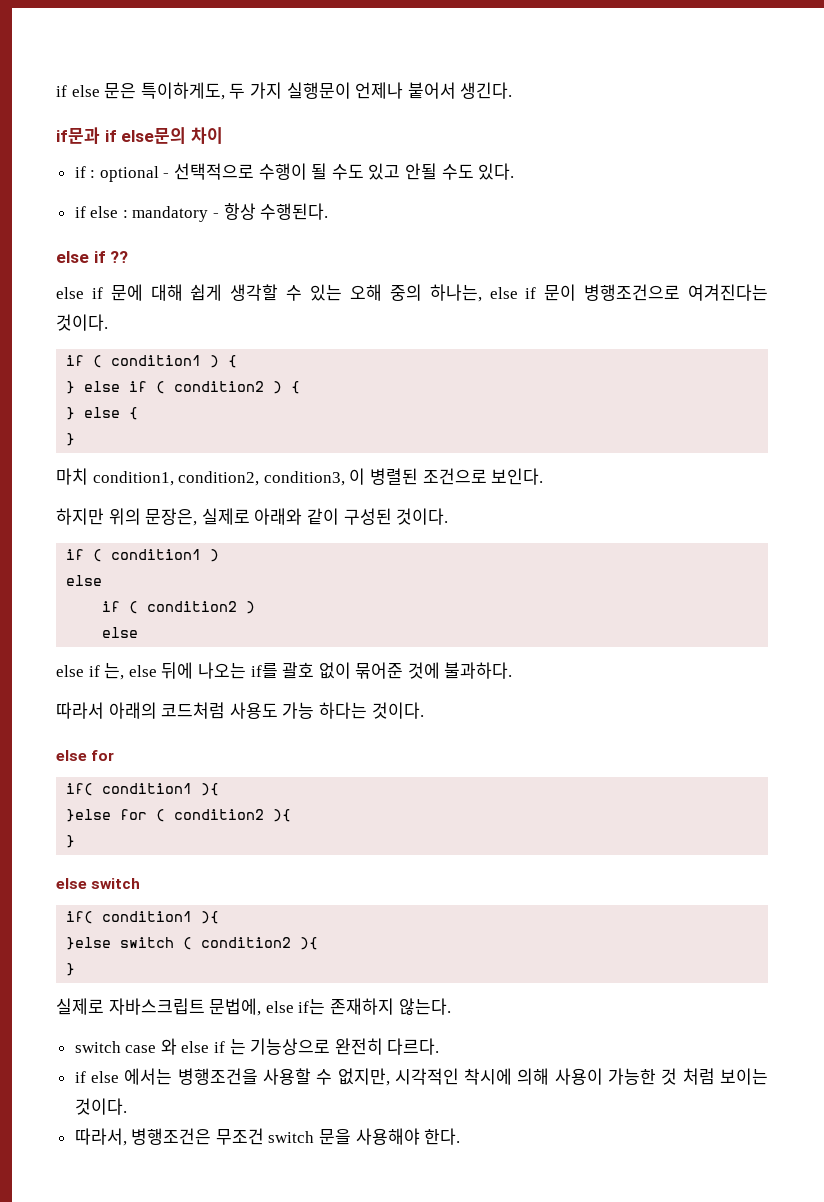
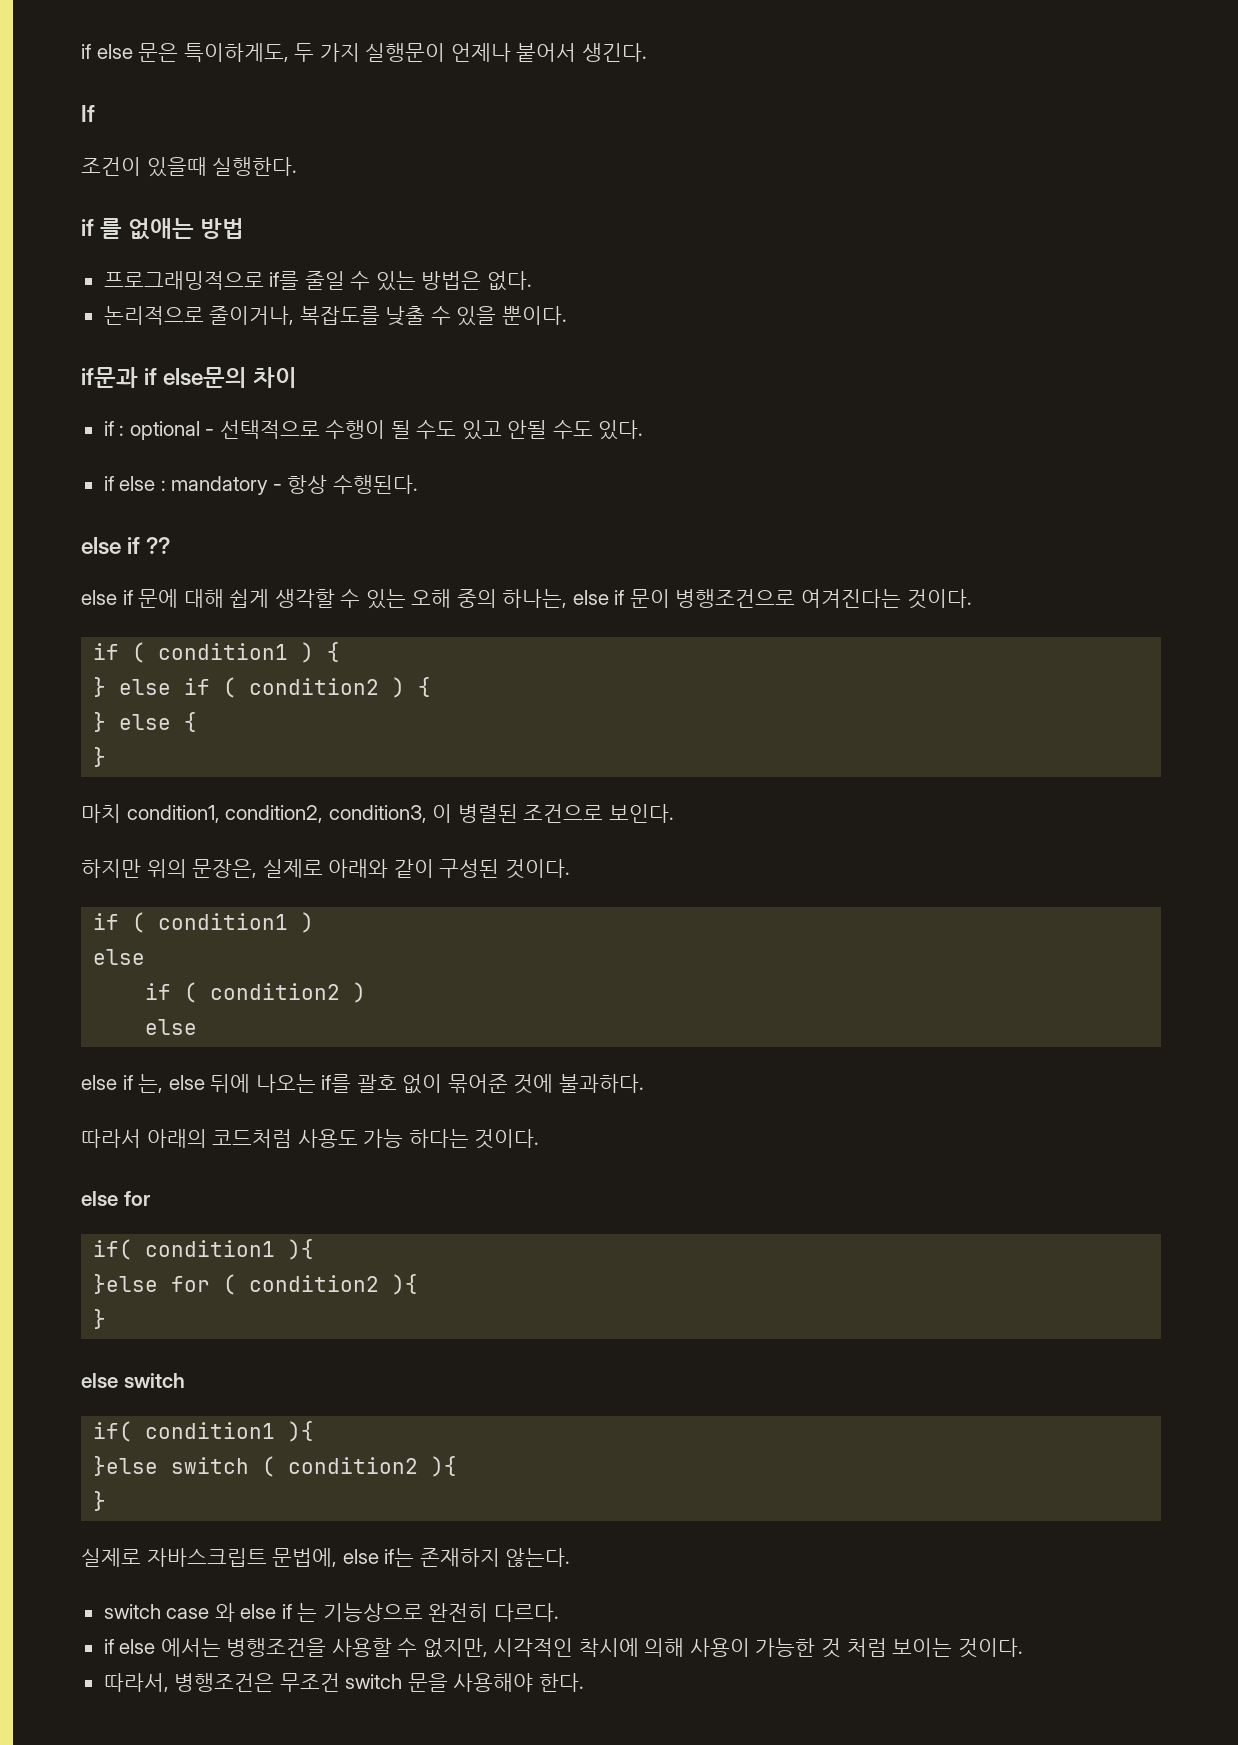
(513, 90) none -> [81,105,95,122] [81,157,298,177] [81,218,245,240] [103,271,532,291] [103,306,567,326] // If // 조건이 있을때 실행한다. // if 를 없애는 방법 // 프로그래밍적으로 if를 줄일 수 있는 방법은 없다. // 논리적으로 줄이거나, 복잡도를 낮출 수 있을 뿐이다.

